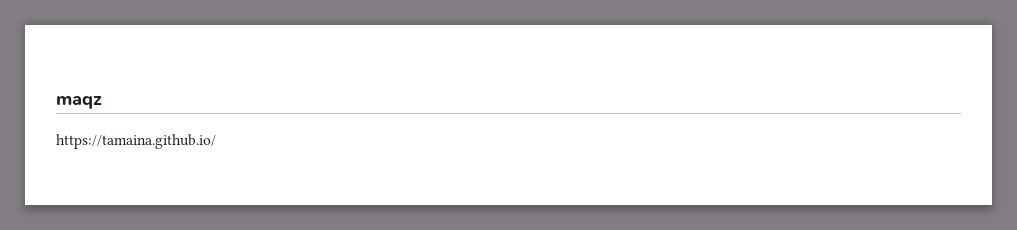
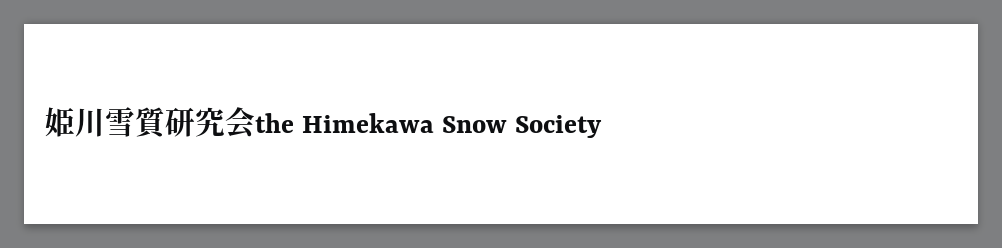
[56,95,102,109] [56,134,216,149] maqz // https://tamaina.github.io/ -> [45,107,602,139] 姫川雪質研究会the Himekawa Snow Society

